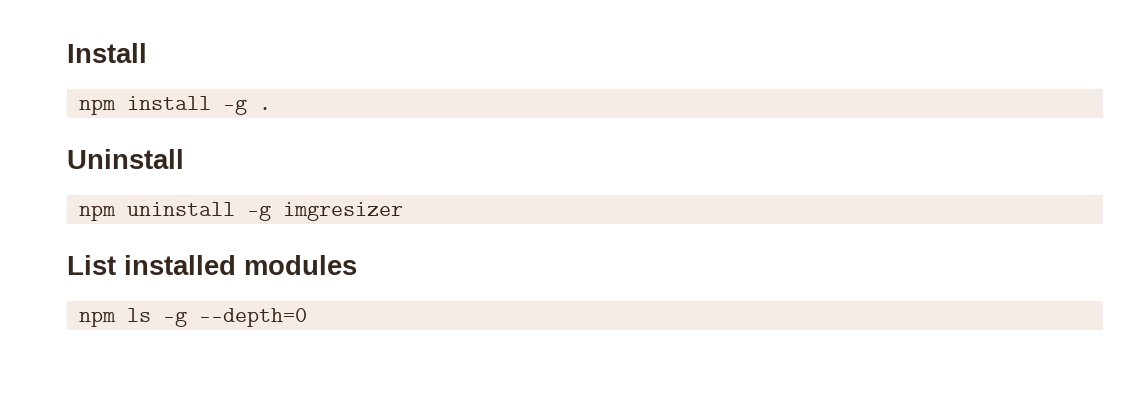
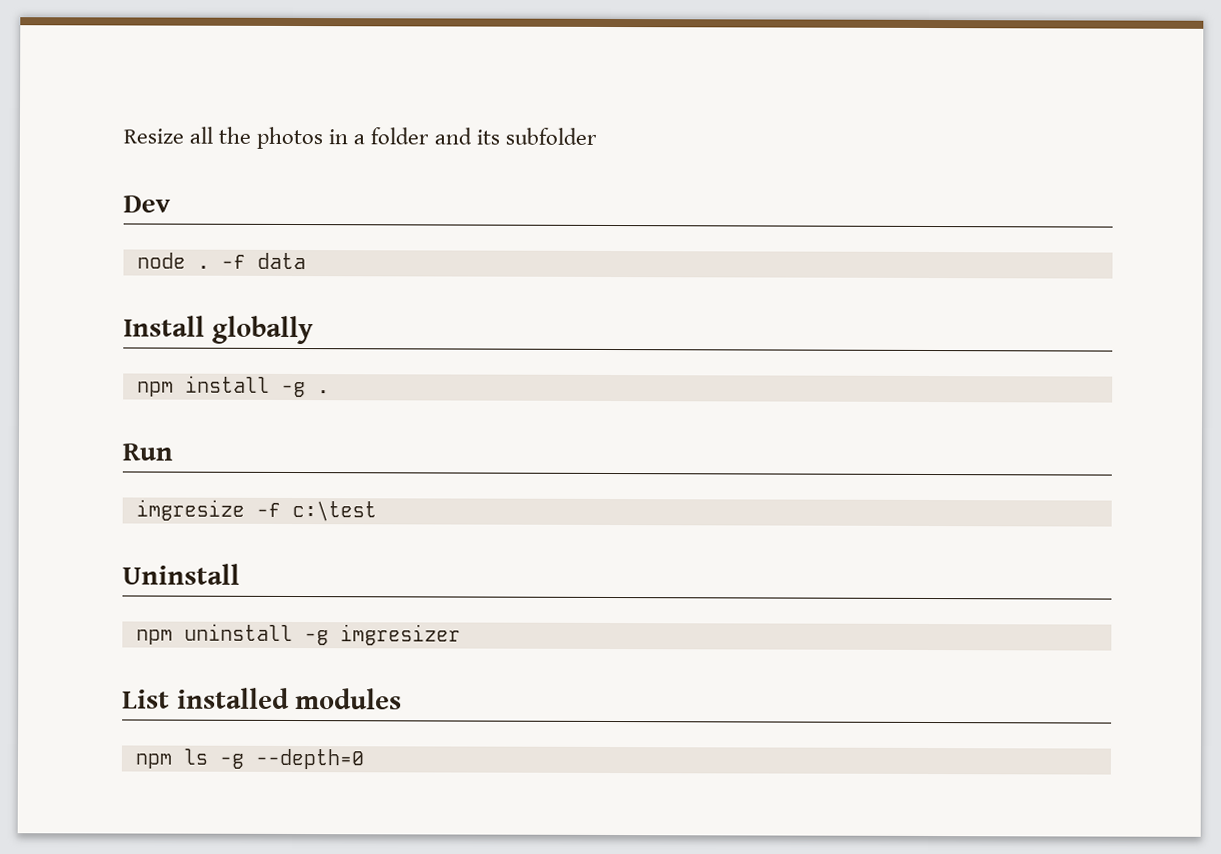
(67, 53) none -> [123,126,597,150] [123,195,171,213] [136,252,306,270] Resize all the photos in a folder and its subfolder // Dev // node . -f data //
(147, 53) none -> [211,315,314,345] globally
(272, 108) none -> [122,443,173,461] [135,499,377,522] // Run // imgresize -f c:\test

